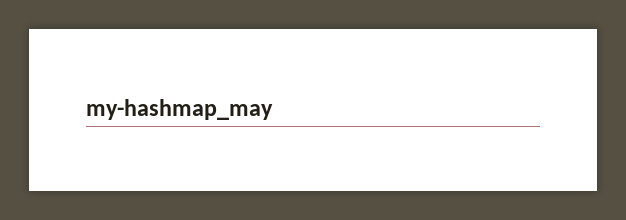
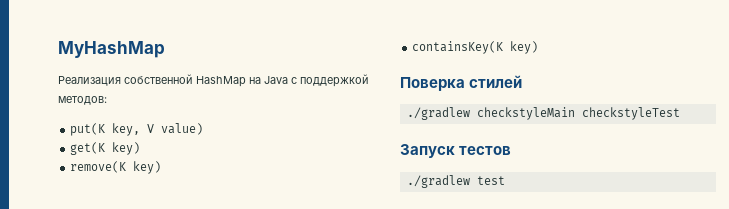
[86,99,273,120] my-hashmap_may -> [58,41,165,58] [58,74,369,87] [58,96,107,105] [70,123,204,136] [70,142,141,155] [70,161,162,174] [412,41,539,54] [400,75,523,91] [406,107,680,120] [400,144,512,158] [406,175,505,188] MyHashMap // Реализация собственной HashMap на Java с поддержкой методов: // put(K key, V value) // get(K key) // remove(K key) // containsKey(K key) // Поверка стилей // ./gradlew checkstyleMain checkstyleTest // Запуск тестов // ./gradlew test

